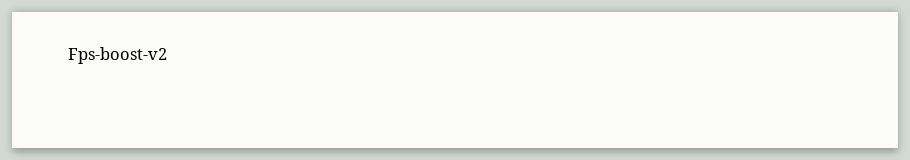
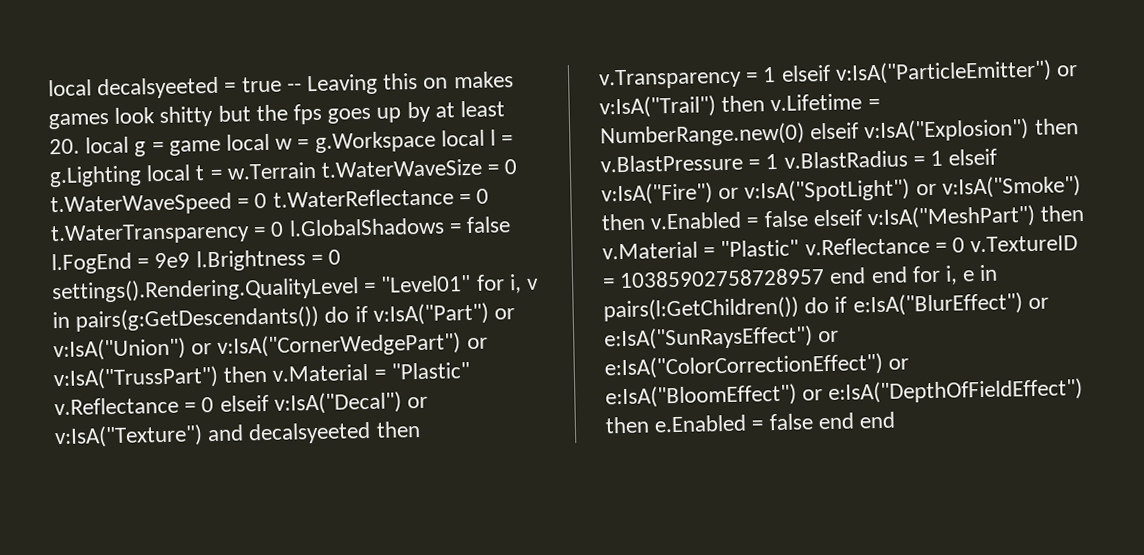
[68,47,167,64] Fps-boost-v2 -> [48,71,514,100] [48,100,506,130] [49,129,514,157] [49,158,518,188] [50,188,490,217] [50,216,512,246] [51,249,342,275] [51,273,540,304] [52,302,516,332] [53,332,488,362] [53,362,470,391] [54,391,429,416] [54,421,421,449] [598,59,1079,90] [599,93,880,119] [600,118,1079,148] [600,148,998,173] [601,175,1081,206] [601,204,1085,231] [602,235,1079,260] [603,264,999,289] [603,292,1049,322] [604,325,840,351] [604,352,910,380] [605,378,1084,409] [605,411,896,434] local decalsyeeted = true -- Leaving this on makes games look shitty but the fps goes up by at least 20. local g = game local w = g.Workspace local l = g.Lighting local t = w.Terrain t.WaterWaveSize = 0 t.WaterWaveSpeed = 0 t.WaterReflectance = 0 t.WaterTransparency = 0 l.GlobalShadows = false l.FogEnd = 9e9 l.Brightness = 0 settings().Rendering.QualityLevel = "Level01" for i, v in pairs(g:GetDescendants()) do if v:IsA("Part") or v:IsA("Union") or v:IsA("CornerWedgePart") or v:IsA("TrussPart") then v.Material = "Plastic" v.Reflectance = 0 elseif v:IsA("Decal") or v:IsA("Texture") and decalsyeeted then v.Transparency = 1 elseif v:IsA("ParticleEmitter") or v:IsA("Trail") then v.Lifetime = NumberRange.new(0) elseif v:IsA("Explosion") then v.BlastPressure = 1 v.BlastRadius = 1 elseif v:IsA("Fire") or v:IsA("SpotLight") or v:IsA("Smoke") then v.Enabled = false elseif v:IsA("MeshPart") then v.Material = "Plastic" v.Reflectance = 0 v.TextureID = 10385902758728957 end end for i, e in pairs(l:GetChildren()) do if e:IsA("BlurEffect") or e:IsA("SunRaysEffect") or e:IsA("ColorCorrectionEffect") or e:IsA("BloomEffect") or e:IsA("DepthOfFieldEffect") then e.Enabled = false end end

